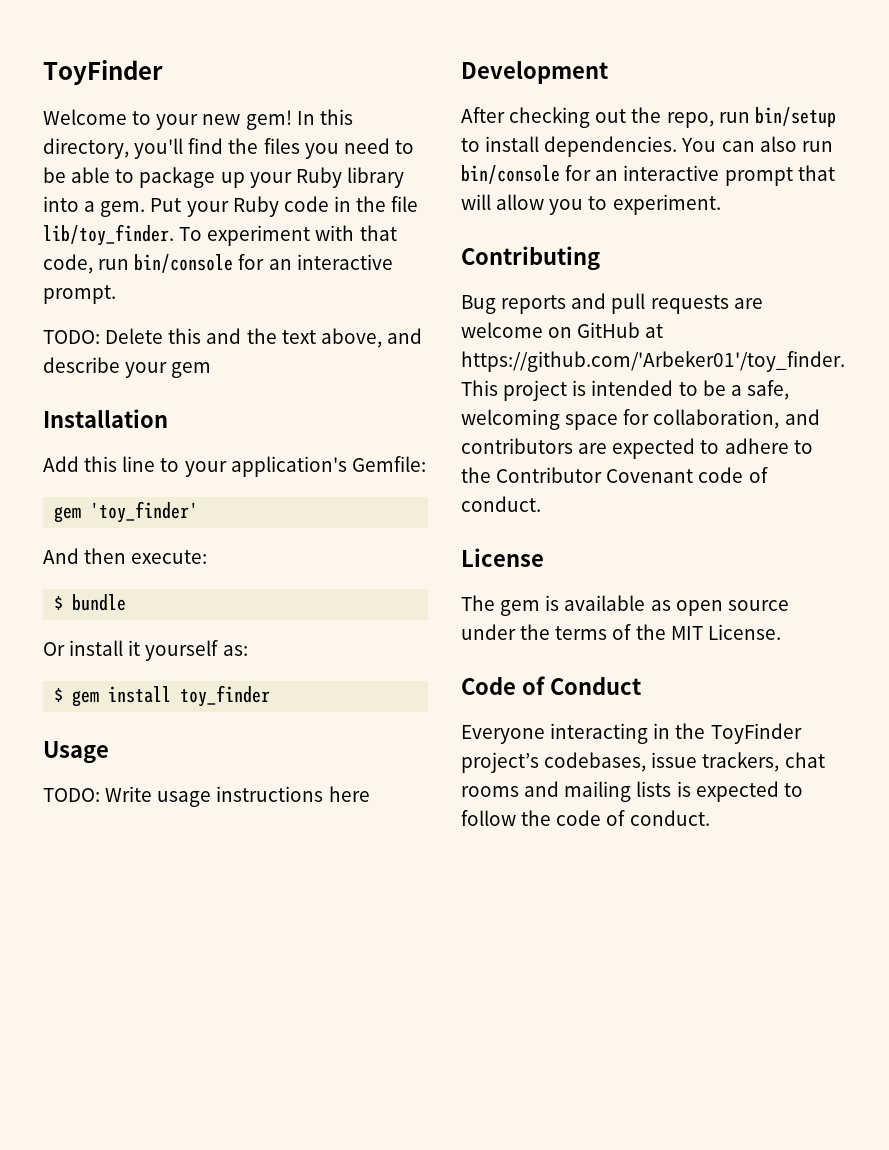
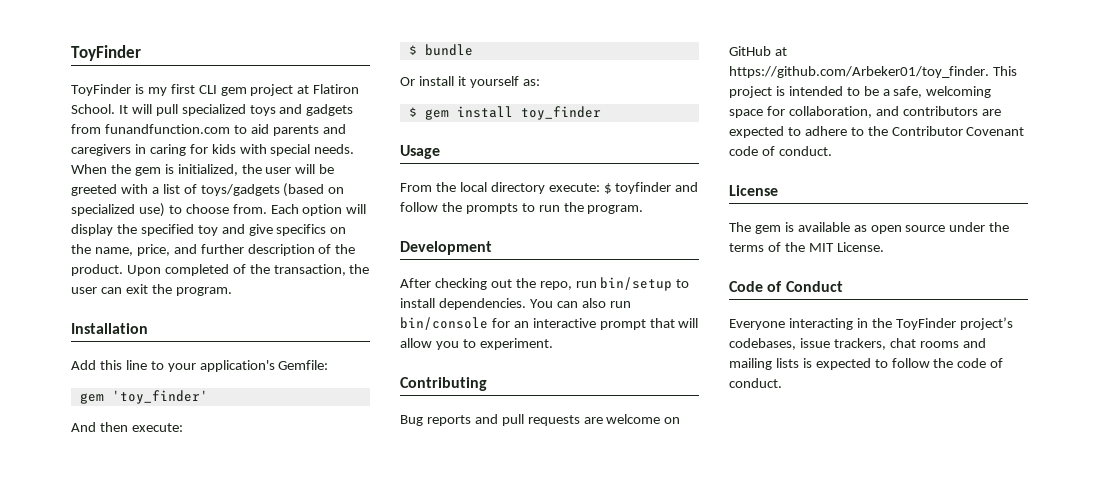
[43,109,353,130] [43,138,414,159] [43,167,404,188] [43,196,419,217] [43,224,397,246] [43,254,393,274] [43,285,116,304] [43,328,422,348] [43,357,212,378] Welcome to your new gem! In this directory, you'll find the files you need to be able to package up your Ruby library into a gem. Put your Ruby code in the file lib/toy_finder. To experiment with that code, run bin/console for an interactive prompt. // TODO: Delete this and the text above, and describe your gem -> [71,84,360,96] [71,104,354,116] [71,124,346,136] [71,144,355,156] [71,164,335,176] [71,183,345,197] [71,203,367,217] [71,224,347,236] [71,244,356,256] [71,264,370,276] [71,284,232,296] ToyFinder is my first CLI gem project at Flatiron School. It will pull specialized toys and gadgets from funandfunction.com to aid parents and caregivers in caring for kids with special needs. When the gem is initialized, the user will be greeted with a list of toys/gadgets (based on specialized use) to choose from. Each option will display the specified toy and give specifics on the name, price, and further description of the product. Upon completed of the transaction, the user can exit the program.
[43,786,370,807] TODO: Write usage instructions here -> [400,182,699,194] [400,202,644,214] From the local directory execute: $ toyfinder and follow the prompts to run the program.
[461,351,845,372] https://github.com/'Arbeker01'/toy_finder. -> [729,66,989,78] https://github.com/Arbeker01/toy_finder.

